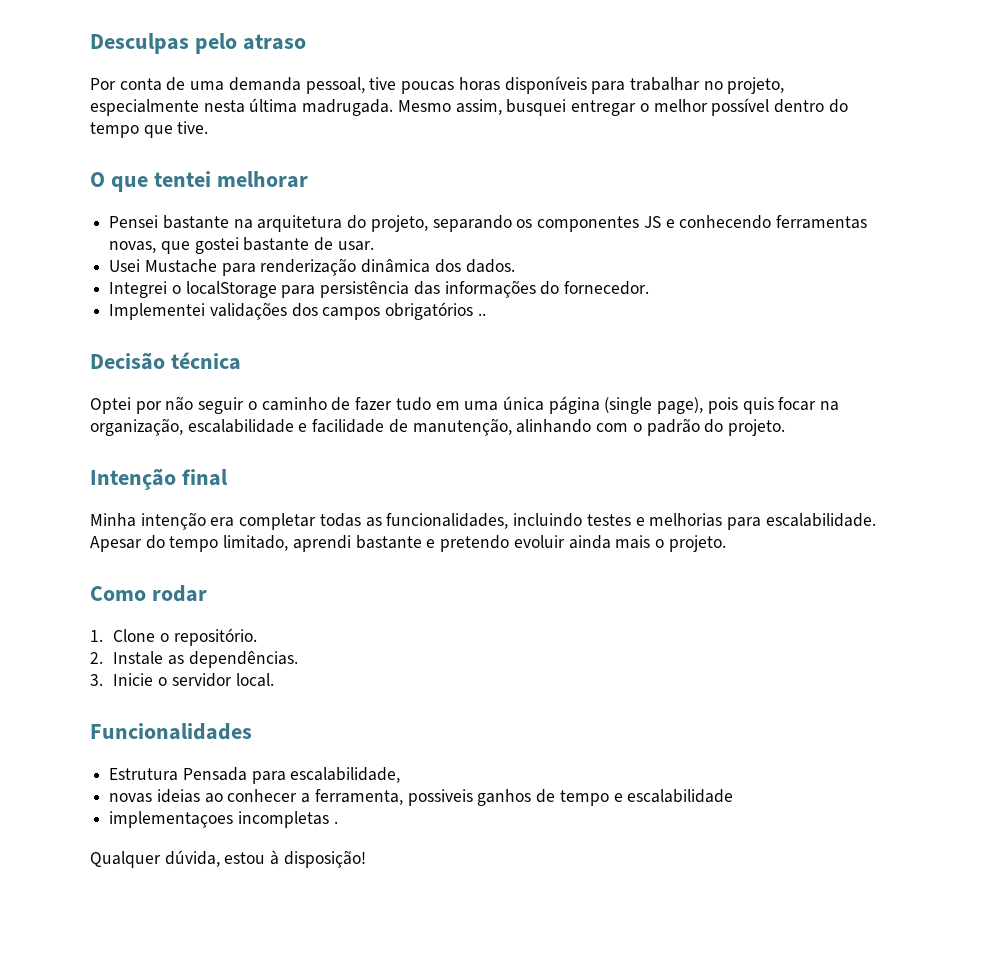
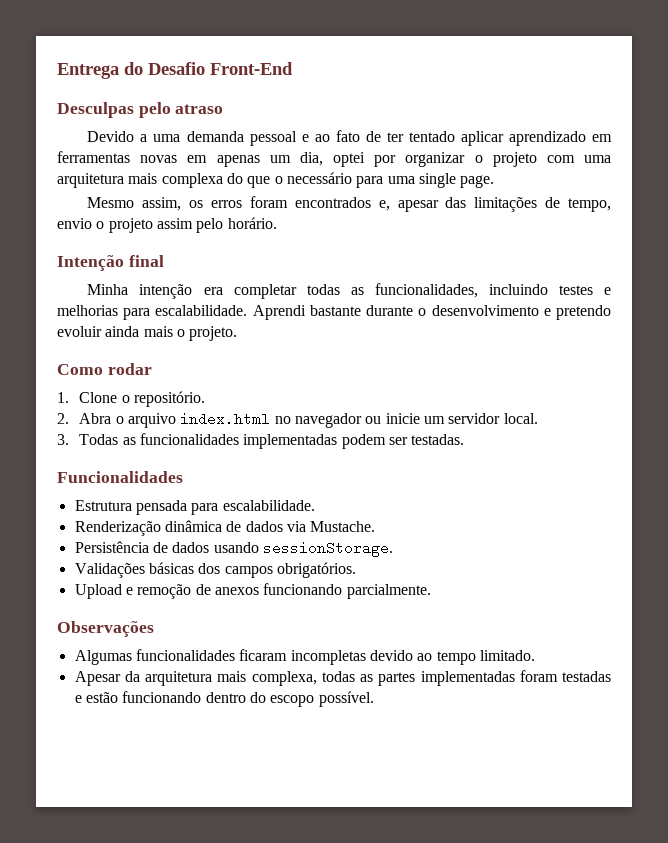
(90, 43) none -> [57,62,293,79] Entrega do Desafio Front-End //
[90,76,785,94] [90,98,848,116] [90,121,209,138] [90,171,308,192] [109,215,867,232] [109,237,374,254] [109,258,515,276] [109,280,650,298] [109,302,486,320] [90,352,241,370] [90,396,840,414] [90,418,785,436] Por conta de uma demanda pessoal, tive poucas horas disponíveis para trabalhar no projeto, especialmente nesta última madrugada. Mesmo assim, busquei entregar o melhor possível dentro do tempo que tive. // O que tentei melhorar // Pensei bastante na arquitetura do projeto, separando os componentes JS e conhecendo ferramentas novas, que gostei bastante de usar. // Usei Mustache para renderização dinâmica dos dados. // Integrei o localStorage para persistência das informações do fornecedor. // Implementei validações dos campos obrigatórios .. // Decisão técnica // Optei por não seguir o caminho de fazer tudo em uma única página (single page), pois quis focar na organização, escalabilidade e facilidade de manutenção, alinhando com o padrão do projeto. -> [87,130,613,146] [57,151,611,167] [57,172,495,188] [87,196,611,212] [57,217,277,233] Devido a uma demanda pessoal e ao fato de ter tentado aplicar aprendizado em ferramentas novas em apenas um dia, optei por organizar o projeto com uma arquitetura mais complexa do que o necessário para uma single page. // Mesmo assim, os erros foram encontrados e, apesar das limitações de tempo, envio o projeto assim pelo horário.
[90,535,422,552] Apesar do tempo limitado, aprendi bastante -> [252,305,539,320] Aprendi bastante durante o desenvolvimento
[113,651,298,668] [90,673,274,687] [90,723,252,740] [109,767,401,784] [109,789,734,806] [109,811,338,828] [90,850,366,868] Instale as dependências. // 3. Inicie o servidor local. // Funcionalidades // Estrutura Pensada para escalabilidade, // novas ideias ao conhecer a ferramenta, possiveis ganhos de tempo e escalabilidade // implementaçoes incompletas . // Qualquer dúvida, estou à disposição! -> [79,412,538,428] [57,433,465,449] [57,471,183,483] [74,500,315,515] [74,520,376,536] [74,541,393,557] [74,562,356,578] [74,583,431,599] [57,621,154,637] [74,649,535,665] [74,670,612,686] [74,691,374,707] Abra o arquivo index.html no navegador ou inicie um servidor local. // 3. Todas as funcionalidades implementadas podem ser testadas. // Funcionalidades // Estrutura pensada para escalabilidade. // Renderização dinâmica de dados via Mustache. // Persistência de dados usando sessionStorage. // Validações básicas dos campos obrigatórios. // Upload e remoção de anexos funcionando parcialmente. // Observações // Algumas funcionalidades ficaram incompletas devido ao tempo limitado. // Apesar da arquitetura mais complexa, todas as partes implementadas foram testadas e estão funcionando dentro do escopo possível.

